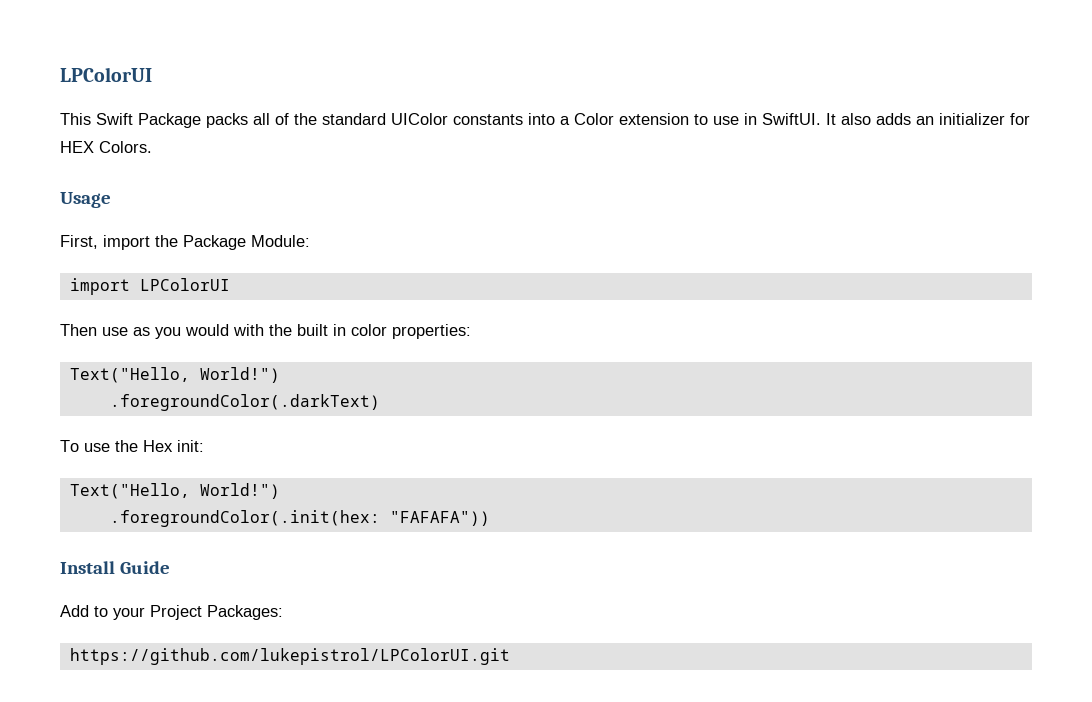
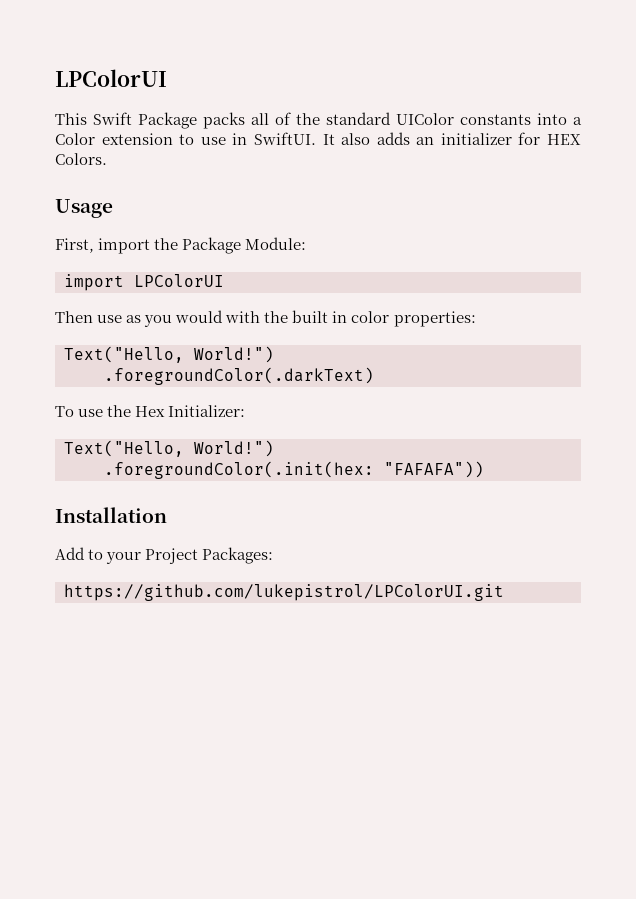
[177,440,204,452] init: -> [168,405,246,417] Initializer:
[60,561,170,574] Install Guide -> [55,507,167,523] Installation

